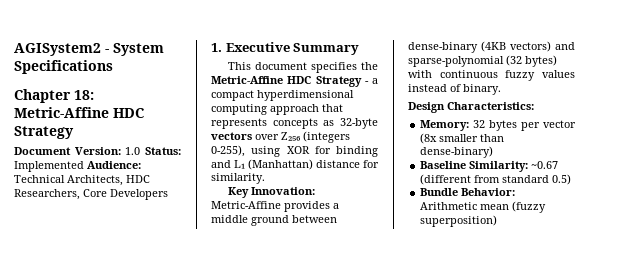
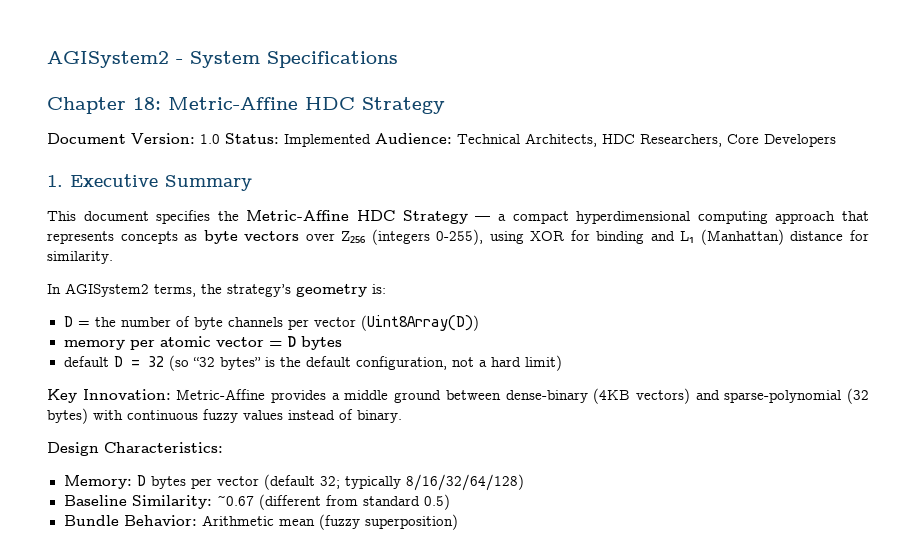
[364,81,369,84] - -> [475,216,491,221] —
[340,118,378,129] 32-byte -> [203,230,238,244] byte
(265, 178) none -> [47,283,386,297] [63,315,479,331] [63,336,342,350] [63,355,562,371] // In AGISystem2 terms, the strategy’s geometry is: // D = the number of byte channels per vector (Uint8Array(D)) // memory per atomic vector = D bytes // default D = 32 (so “32 bytes” is the default configuration, not a hard limit)
[473,120,486,128] 32 -> [136,475,146,486] D
[420,133,505,144] [420,146,494,158] (8x smaller than dense-binary) -> [263,474,524,491] (default 32; typically 8/16/32/64/128)

